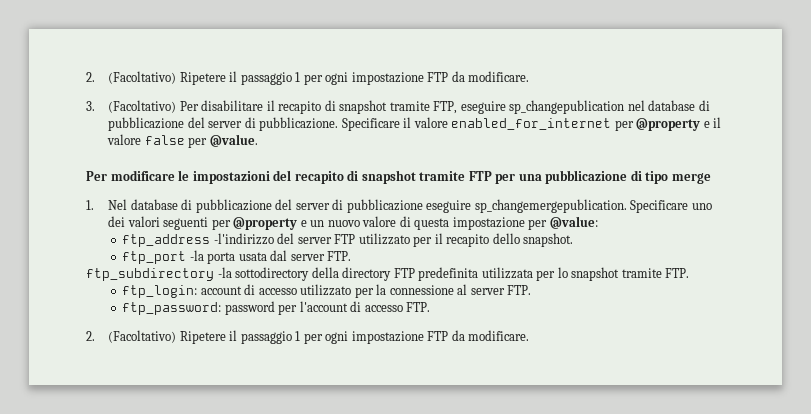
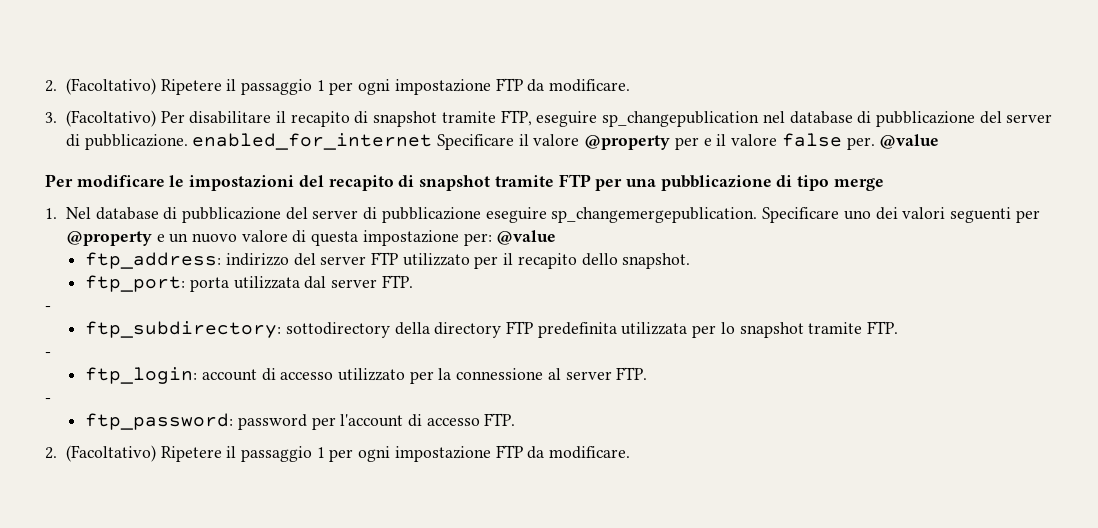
(339, 124) none -> [192,133,433,150] enabled_for_internet
[451,118,701,131] enabled_for_internet per @property -> [584,135,699,150] @property per
[188,134,258,148] per @value. -> [846,134,940,150] per. @value
[528,216,598,230] [122,233,274,247] per @value: // ftp_address -l'indirizzo -> [463,230,557,246] [85,252,289,269] per: @value // ftp_address: indirizzo
[122,250,267,264] ftp_port -la porta usata -> [85,275,300,292] ftp_port: porta utilizzata
[86,267,232,281] ftp_subdirectory -la -> [45,306,51,311] [85,321,282,338] - // ftp_subdirectory:
(690, 273) none -> [45,352,51,357] // -
(532, 290) none -> [45,398,51,403] // -

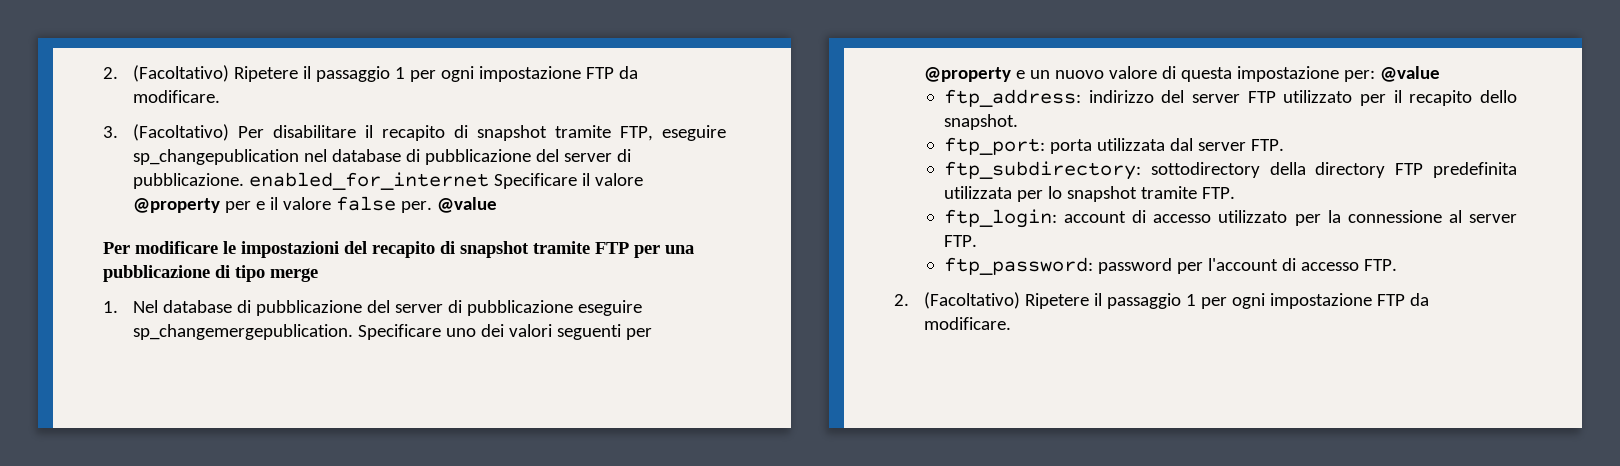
[45,306,51,311] // - -> (1285, 145) none
[45,352,51,357] // - -> (1236, 193) none
[45,398,51,403] // - -> (978, 241) none

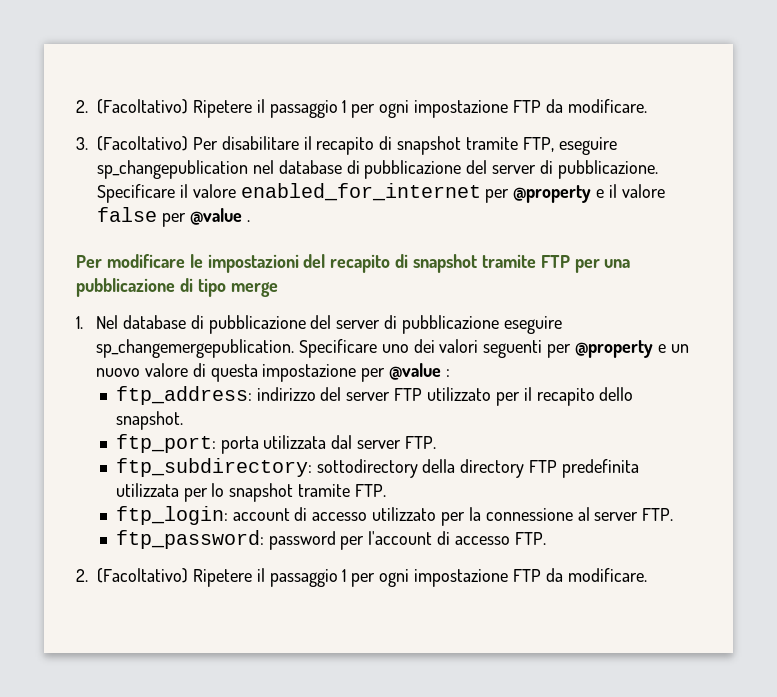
[248,172,489,190] enabled_for_internet -> (658, 169) none
[132,198,251,213] @property per -> [240,183,592,203] enabled_for_internet per @property
[400,197,497,213] per. @value -> [161,208,250,227] per @value .
[1343,66,1440,82] per: @value -> [361,363,450,382] per @value :

